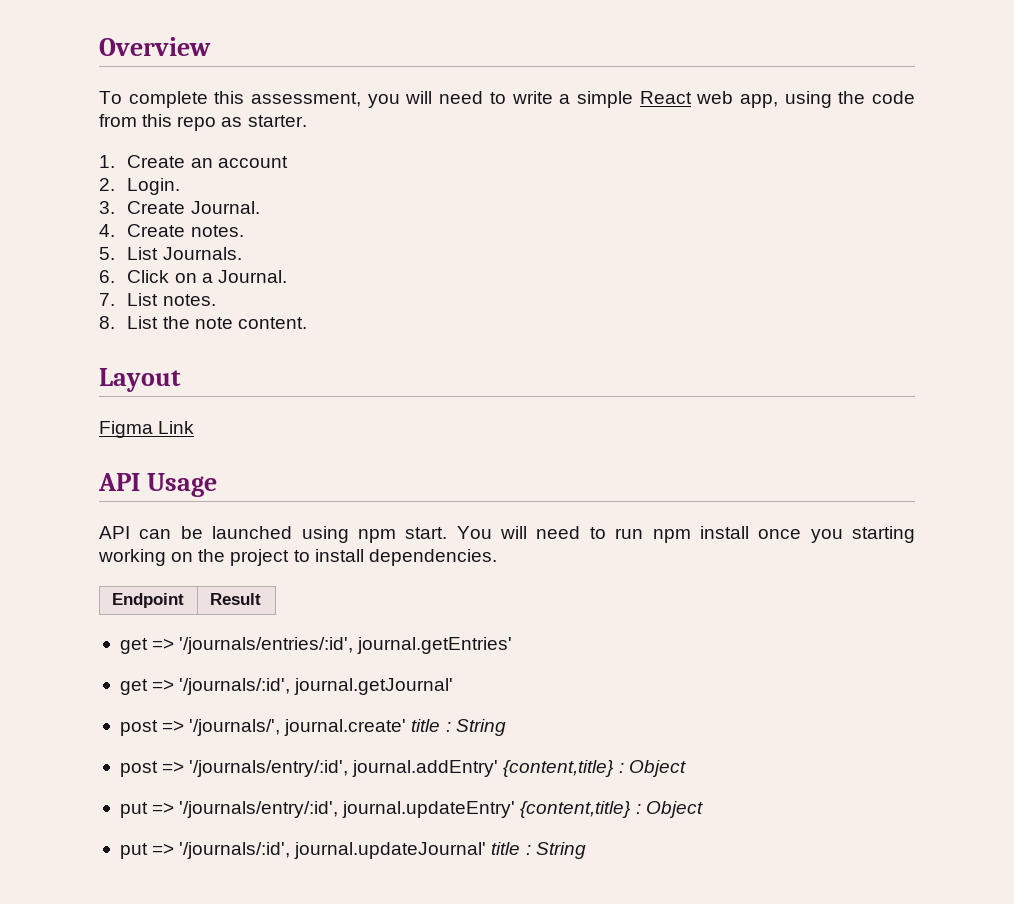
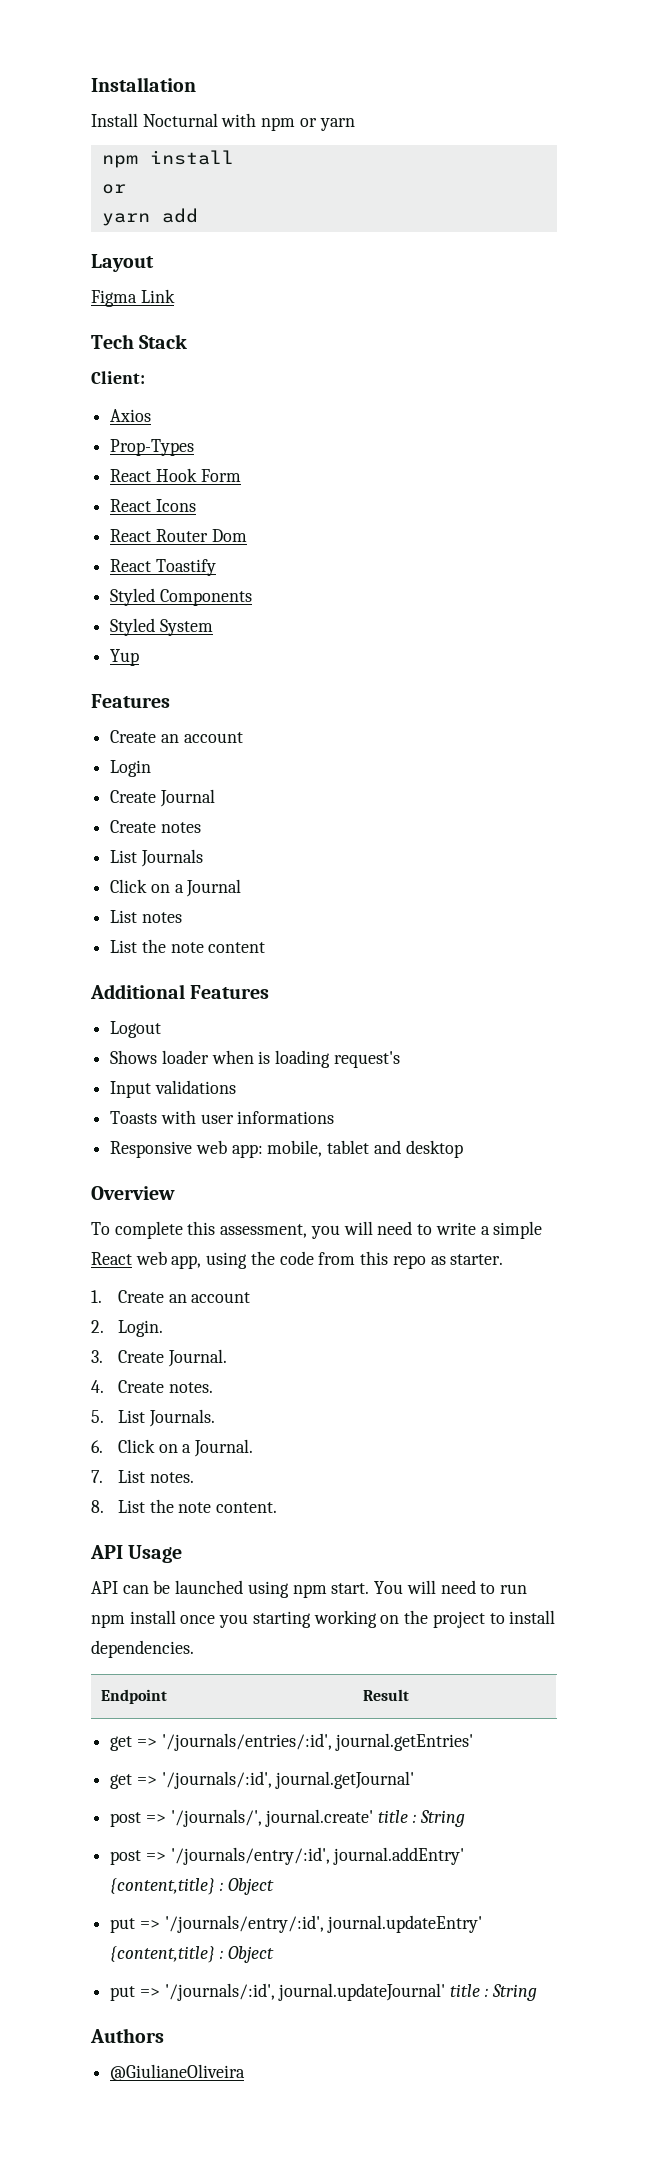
(99, 46) none -> [91,77,196,92] [91,113,355,131] [101,150,234,168] [101,184,126,194] [101,208,198,226] [91,254,154,272] [91,289,175,307] [91,334,188,349] [91,371,145,384] [110,409,152,422] [110,439,195,456] [110,468,241,482] [110,499,196,512] [110,529,247,542] [110,559,216,576] [110,588,252,606] [110,618,213,636] [110,649,140,666] [91,694,170,708] [110,730,243,743] [110,760,152,777] [110,789,215,807] [110,820,201,833] [110,849,203,867] [110,879,242,897] [110,910,182,923] [110,939,266,953] [90,984,270,999] [110,1021,162,1038] [110,1050,400,1068] [110,1080,236,1098] [110,1110,335,1124] [110,1140,463,1158] Installation // Install Nocturnal with npm or yarn // npm install // or // yarn add // Layout // Figma Link // Tech Stack // Client: // Axios // Prop-Types // React Hook Form // React Icons // React Router Dom // React Toastify // Styled Components // Styled System // Yup // Features // Create an account // Login // Create Journal // Create notes // List Journals // Click on a Journal // List notes // List the note content // Additional Features // Logout // Shows loader when is loading request's // Input validations // Toasts with user informations // Responsive web app: mobile, tablet and desktop //
[99,368,181,392] [99,421,195,438] // Layout // Figma Link -> (278, 1507) none
(586, 850) none -> [90,2028,164,2043] [110,2064,246,2081] // Authors // @GiulianeOliveira

